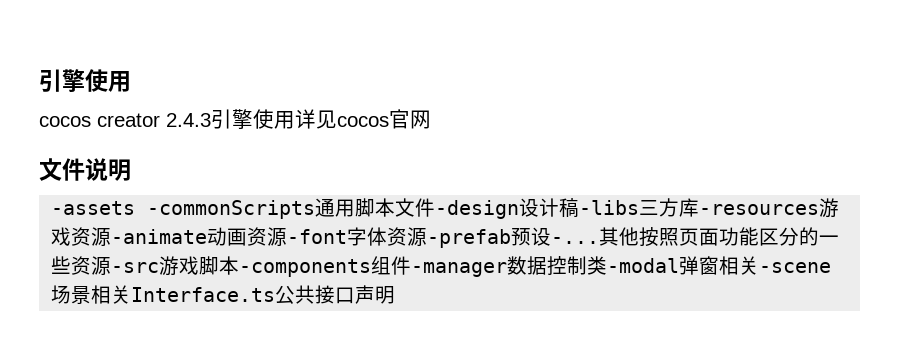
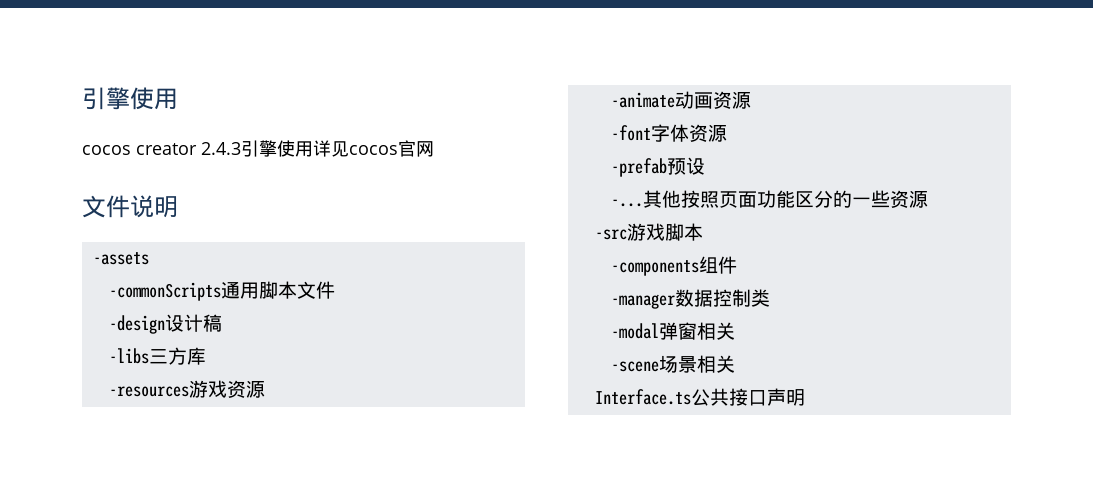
(136, 208) none -> (149, 258) //
(436, 207) none -> (335, 290) //
(580, 208) none -> (222, 323) //
(700, 207) none -> (206, 356) //
(112, 237) none -> (265, 389) //
(288, 237) none -> (751, 100) //
(428, 237) none -> (727, 133) //
(552, 236) none -> (705, 166) //
(112, 266) none -> (928, 199) //
(240, 265) none -> (703, 232) //
(412, 265) none -> (737, 265) //
(608, 265) none -> (770, 298) //
(760, 265) none -> (735, 331) //
(132, 294) none -> (735, 364) //

